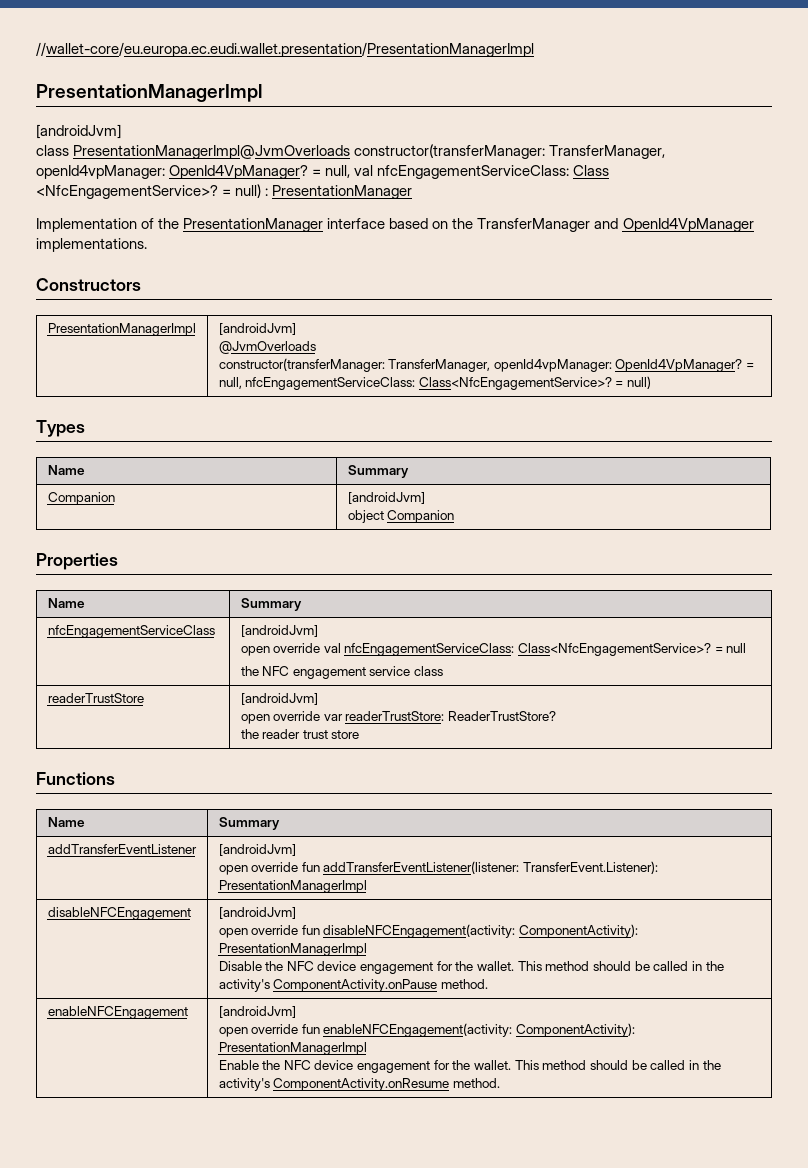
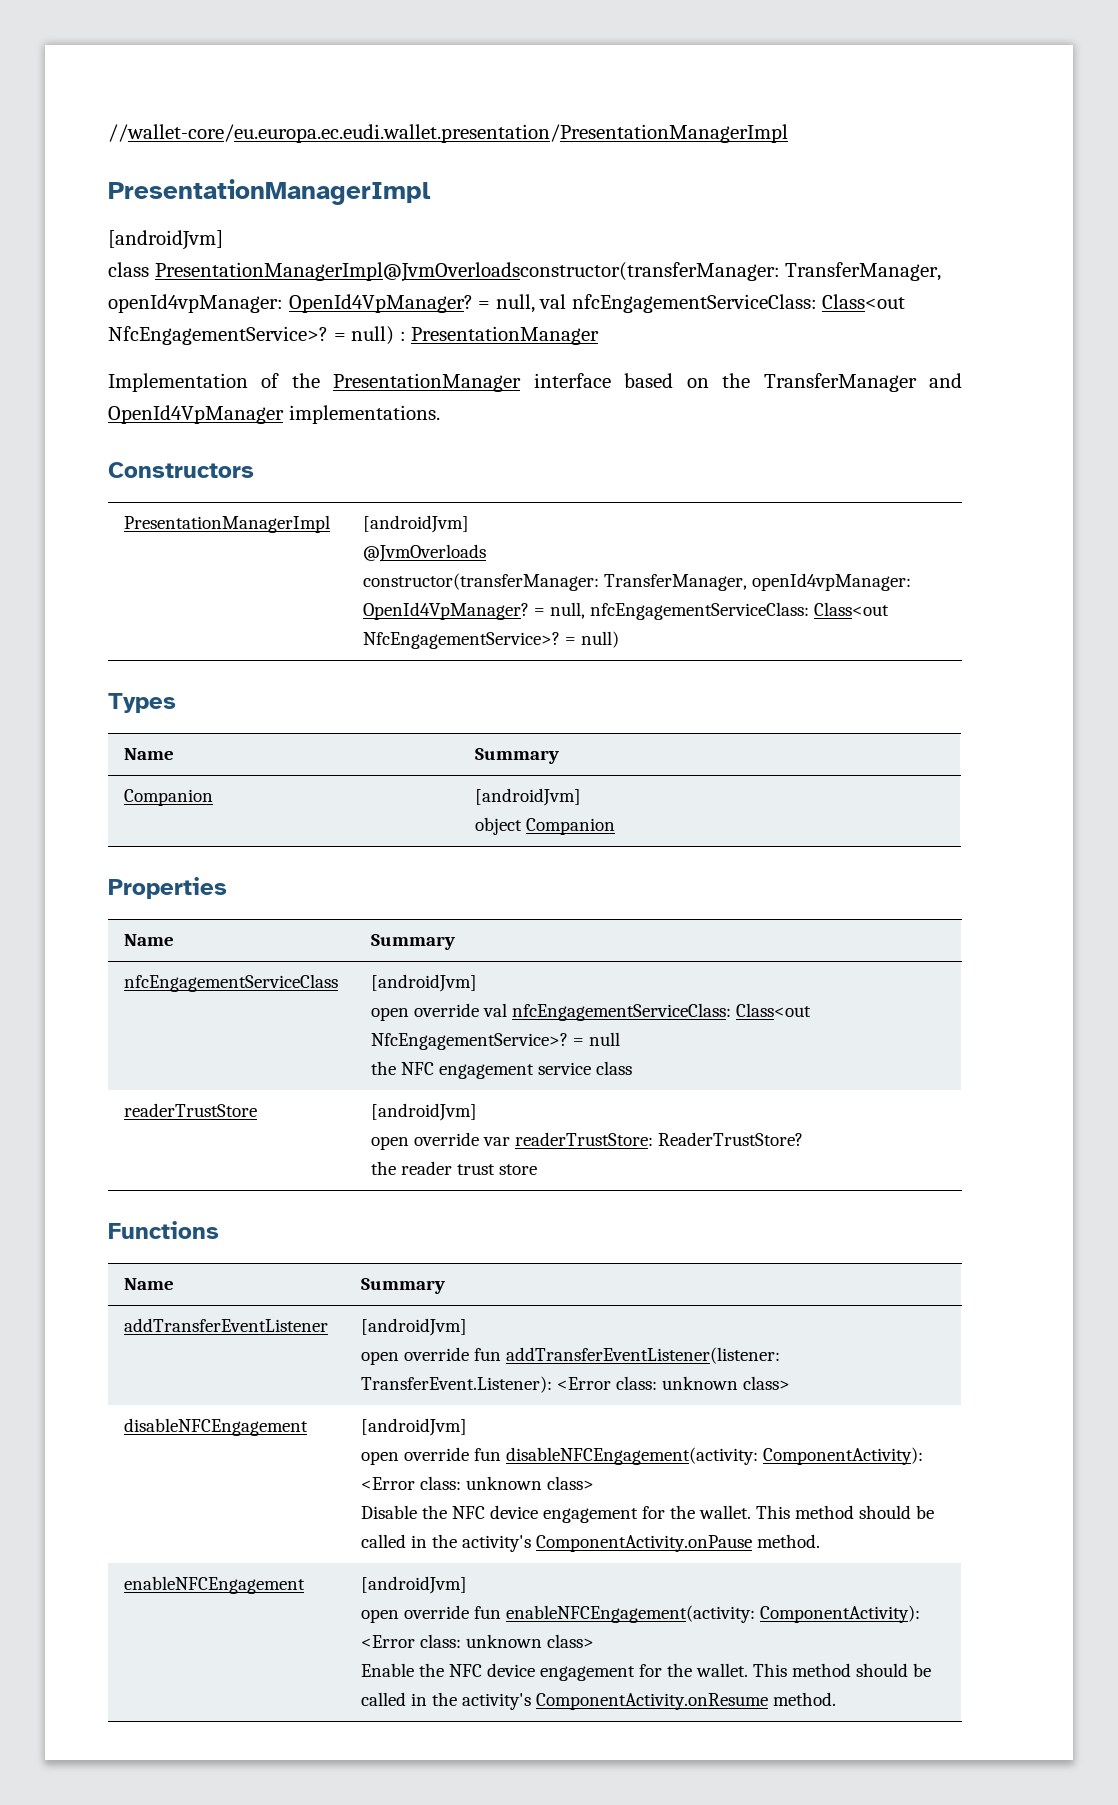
[73,144,546,159] PresentationManagerImpl@JvmOverloads constructor(transferManager: -> [154,262,780,282] PresentationManagerImpl@JvmOverloadsconstructor(transferManager:
[573,165,610,176] [36,185,218,199] Class <NfcEngagementService>? -> [822,294,906,309] [108,326,328,345] Class<out NfcEngagementService>?
[418,377,612,390] Class<NfcEngagementService>? -> [814,602,890,616] [363,632,561,649] Class<out NfcEngagementService>?
[518,643,712,656] Class<NfcEngagementService>? -> [736,1003,812,1017] [371,1033,569,1050] Class<out NfcEngagementService>?
[218,880,367,893] PresentationManagerImpl -> [557,1376,791,1390] <Error class: unknown class>
[218,943,367,956] PresentationManagerImpl -> [361,1476,595,1490] <Error class: unknown class>
[218,1042,367,1055] PresentationManagerImpl -> [361,1634,595,1648] <Error class: unknown class>

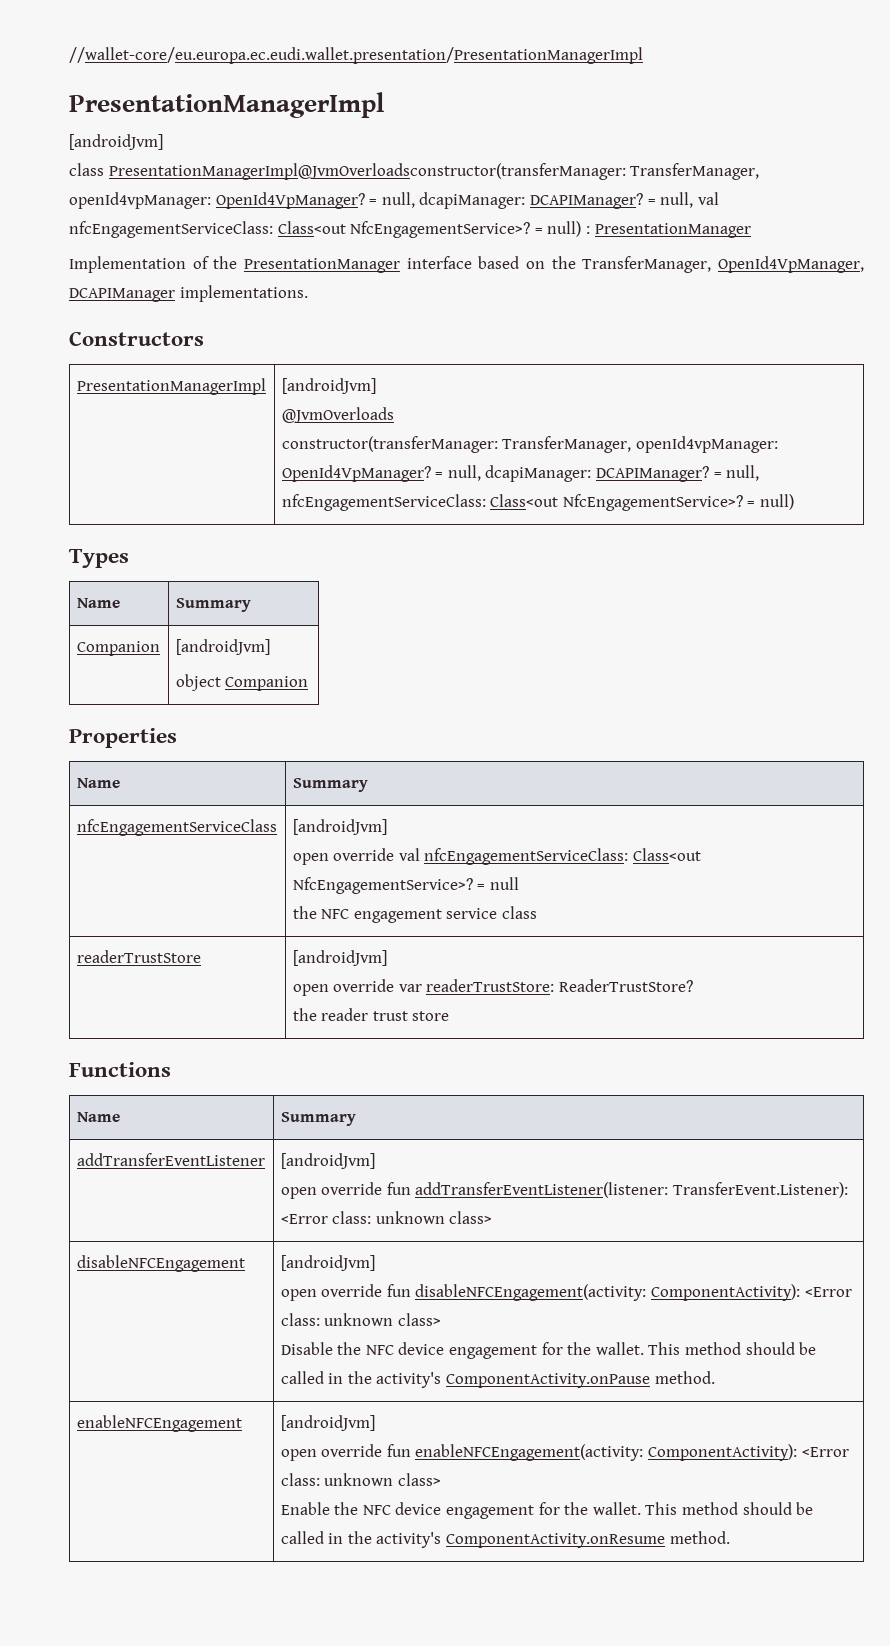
(535, 303) none -> [419,192,694,209] dcapiManager: DCAPIManager? = null,
[763,373,963,392] [108,405,284,424] TransferManager and OpenId4VpManager -> [582,256,864,273] [69,288,175,302] TransferManager, OpenId4VpManager, DCAPIManager
(586, 610) none -> [485,465,760,482] dcapiManager: DCAPIManager? = null,

